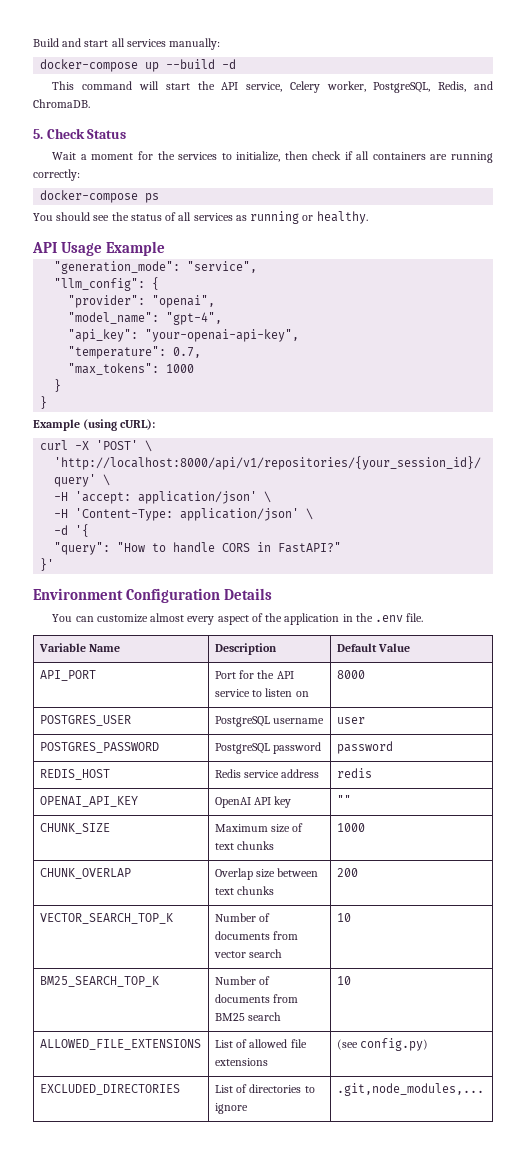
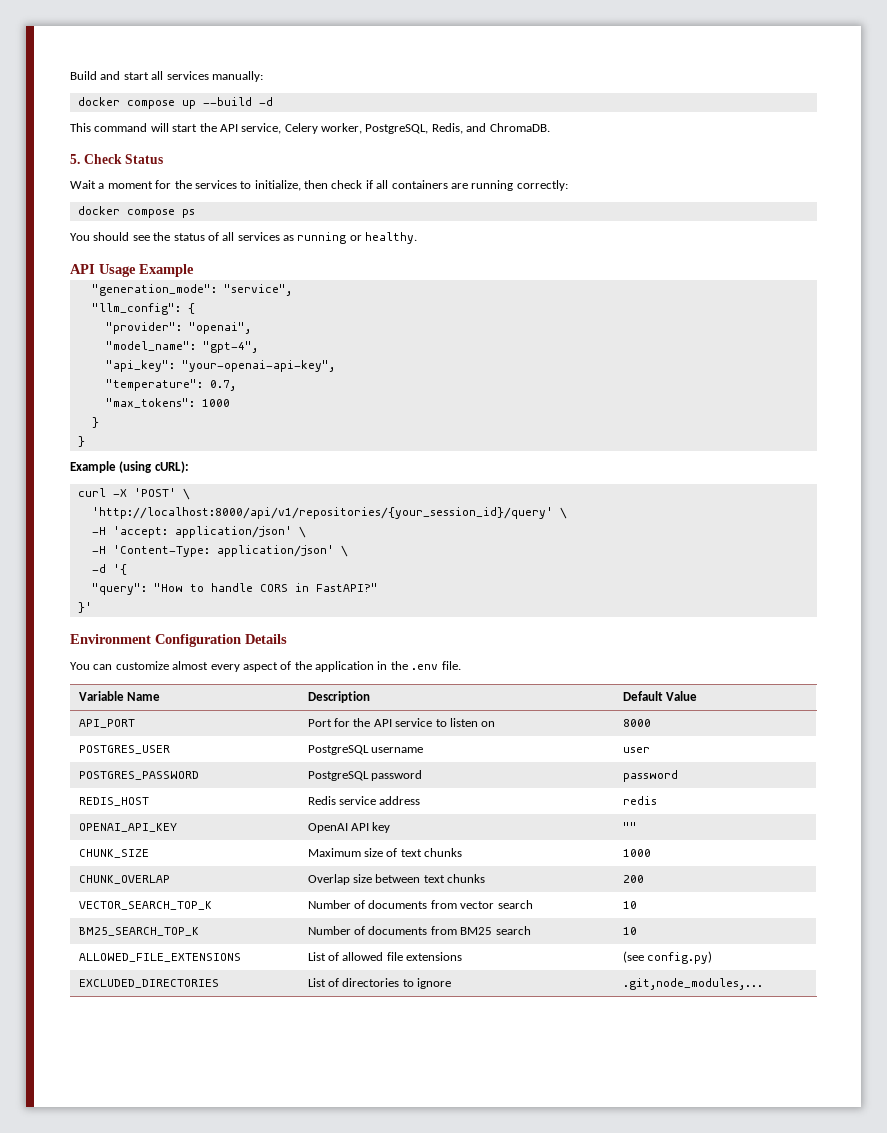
[40,59,139,72] docker-compose -> [77,97,175,109] docker compose
[40,190,139,203] docker-compose -> [77,206,175,218] docker compose

